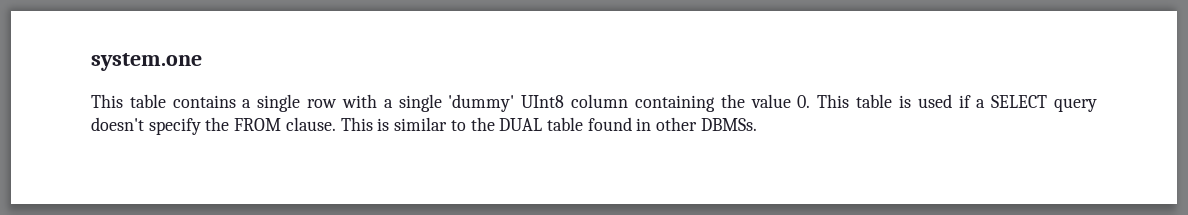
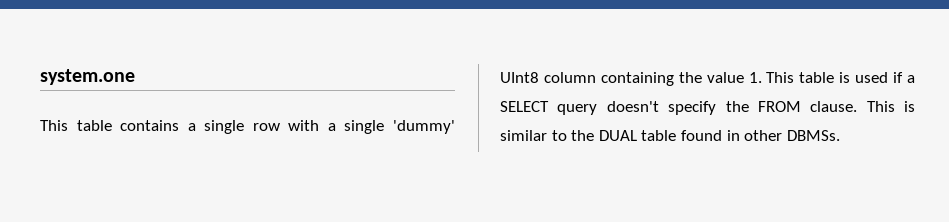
[797,95,811,108] 0. -> [748,72,762,83] 1.

